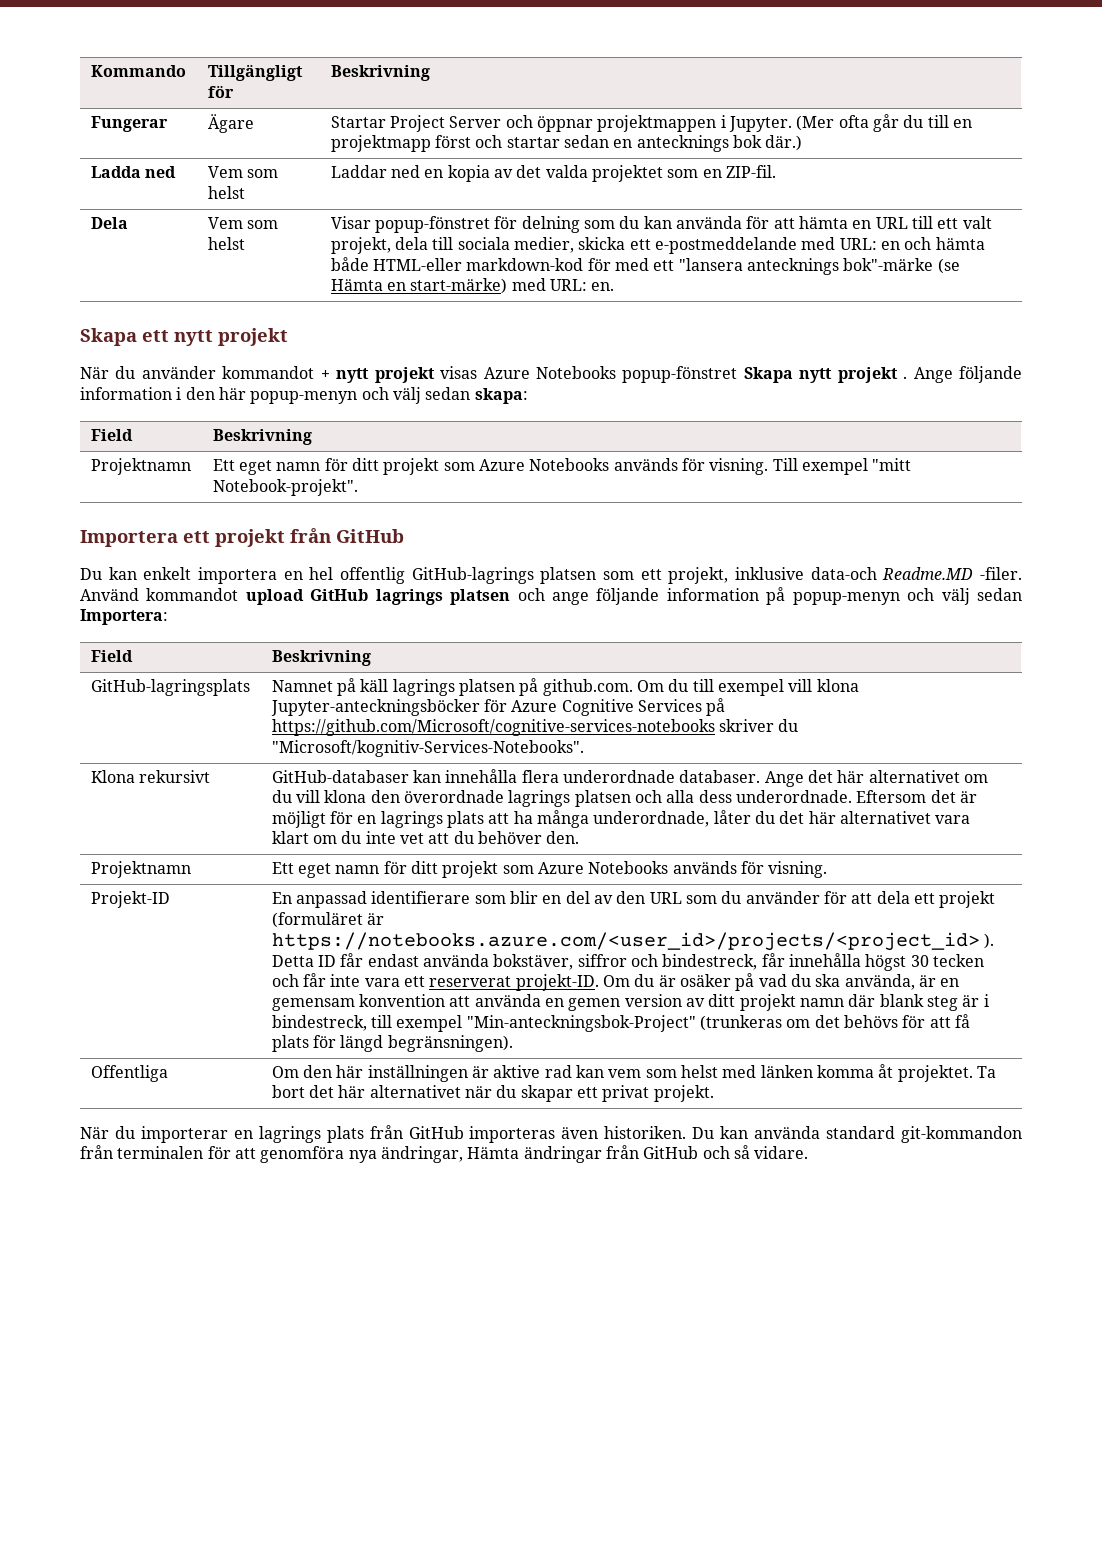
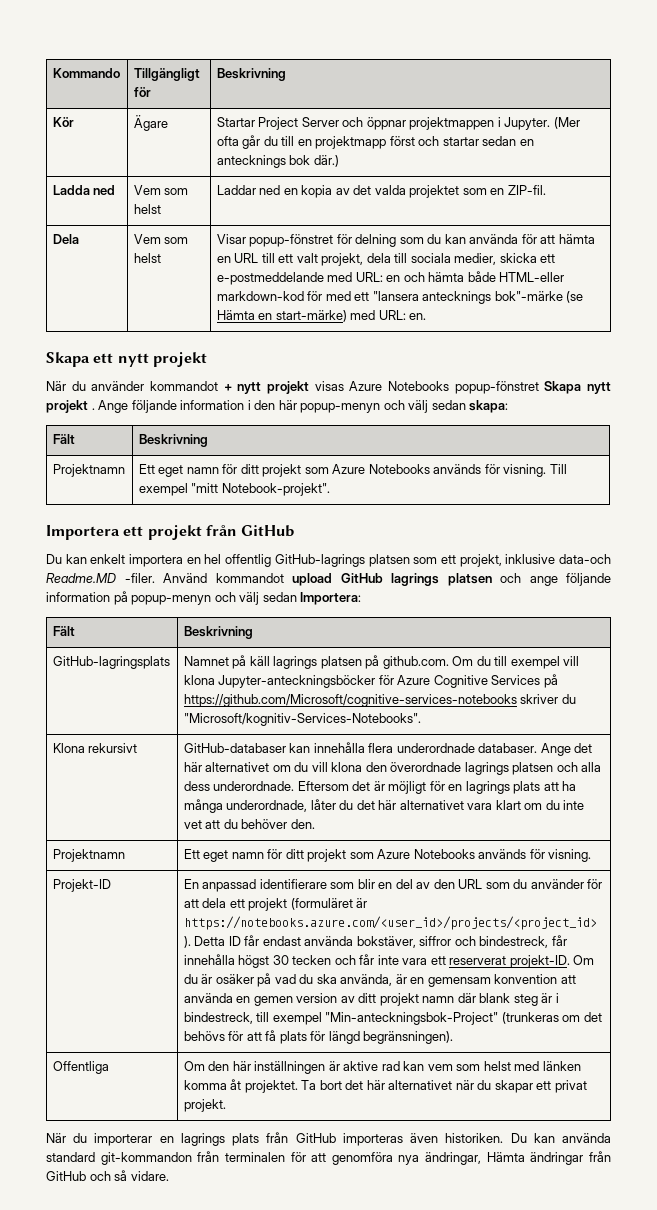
[90,116,168,132] Fungerar -> [52,117,74,127] Kör
[90,429,133,441] Field -> [52,434,75,444] Fält
[90,650,133,662] Field -> [52,626,75,636] Fält

